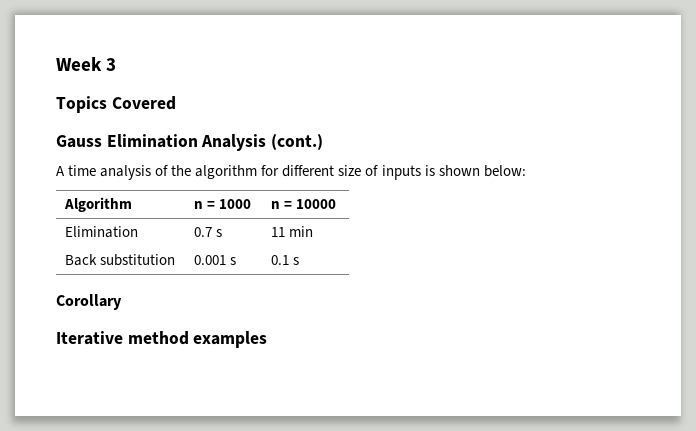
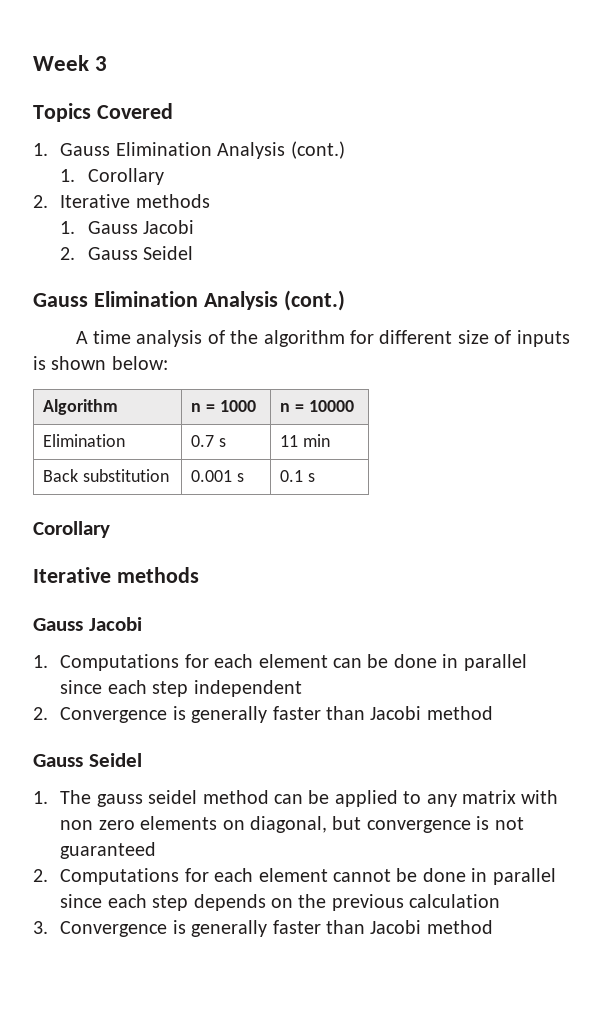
(176, 103) none -> [33,141,345,159] [60,168,164,185] [33,194,210,208] [60,220,195,234] [60,246,194,260] // 1. Gauss Elimination Analysis (cont.) // 1. Corollary // 2. Iterative methods // 1. Gauss Jacobi // 2. Gauss Seidel
[127,331,268,348] method examples -> [116,567,199,583] [33,617,142,631] [33,654,527,671] [60,680,302,697] [33,706,493,723] [33,753,142,767] [33,790,559,807] [60,816,524,833] [60,842,157,859] [33,868,556,885] [60,894,501,911] [33,920,493,937] methods // Gauss Jacobi // 1. Computations for each element can be done in parallel since each step independent // 2. Convergence is generally faster than Jacobi method // Gauss Seidel // 1. The gauss seidel method can be applied to any matrix with non zero elements on diagonal, but convergence is not guaranteed // 2. Computations for each element cannot be done in parallel since each step depends on the previous calculation // 3. Convergence is generally faster than Jacobi method

